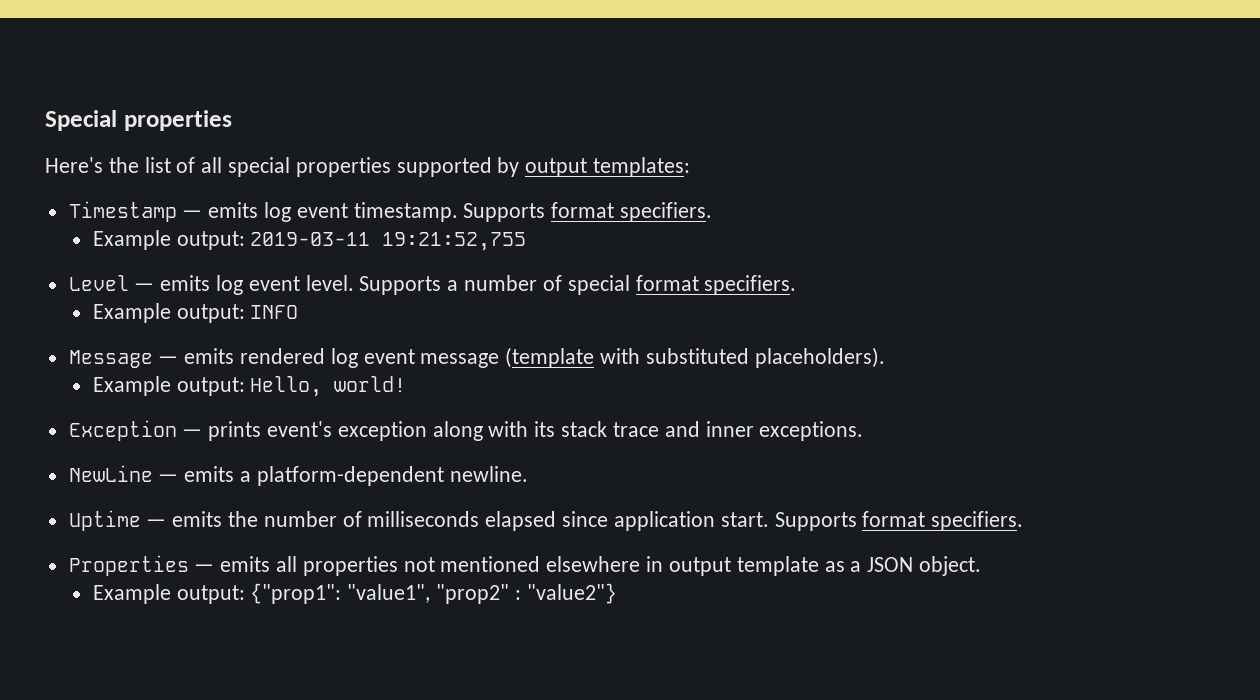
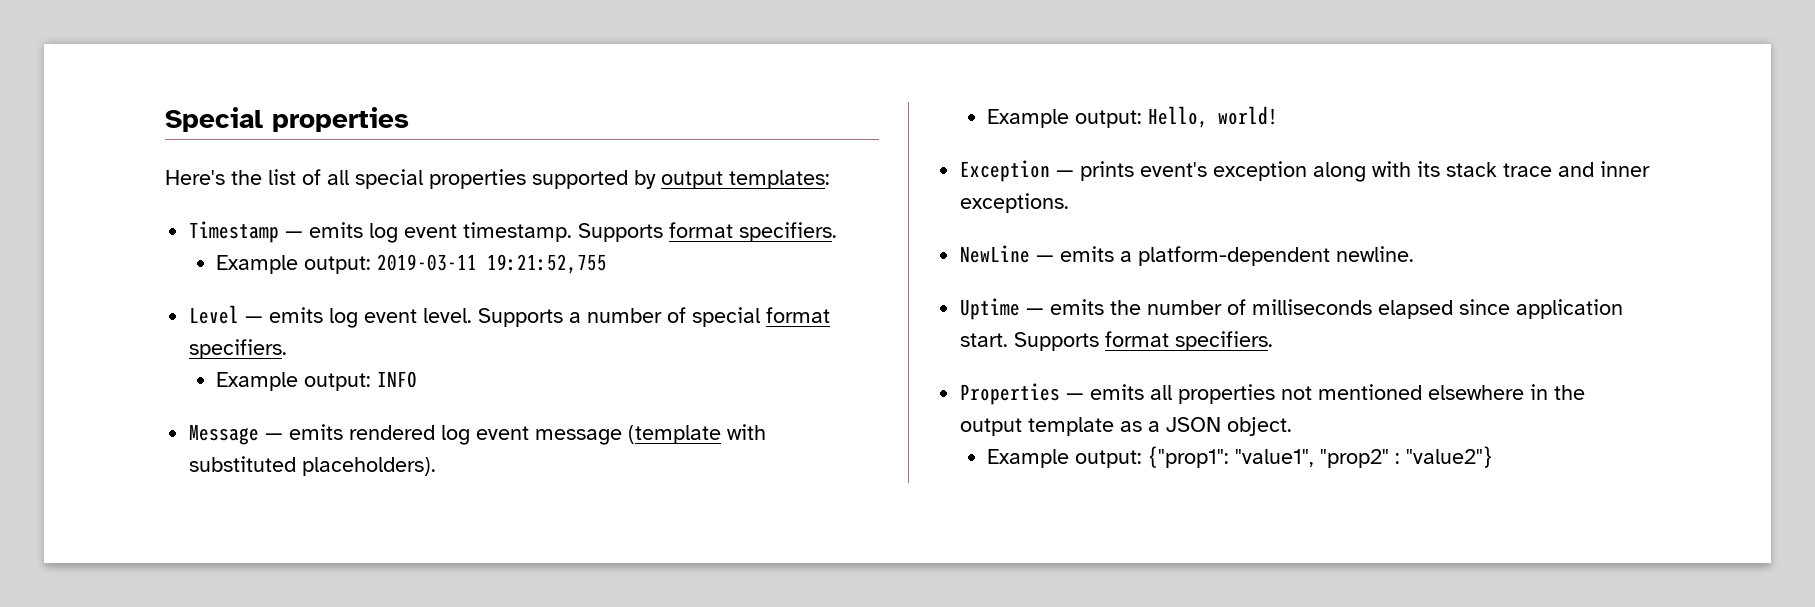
(664, 564) none -> [1554,385,1586,400] the

